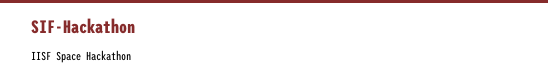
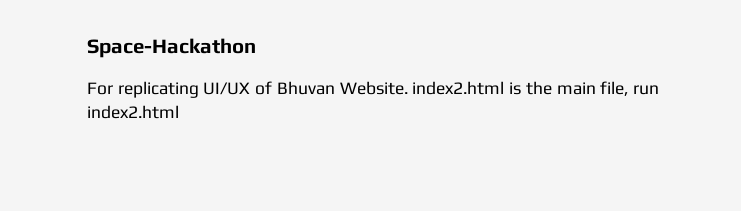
[31,18,135,34] [31,50,131,63] SIF-Hackathon // IISF Space Hackathon -> [87,38,256,58] [87,81,659,98] [87,105,179,119] Space-Hackathon // For replicating UI/UX of Bhuvan Website. index2.html is the main file, run index2.html

